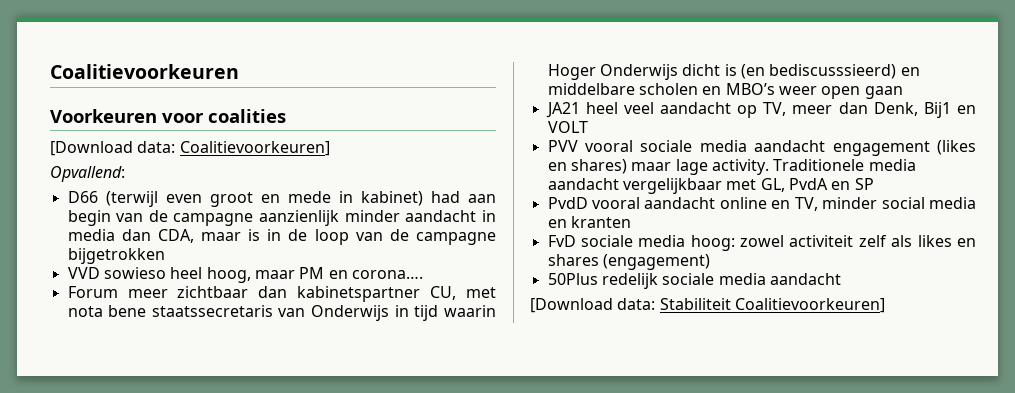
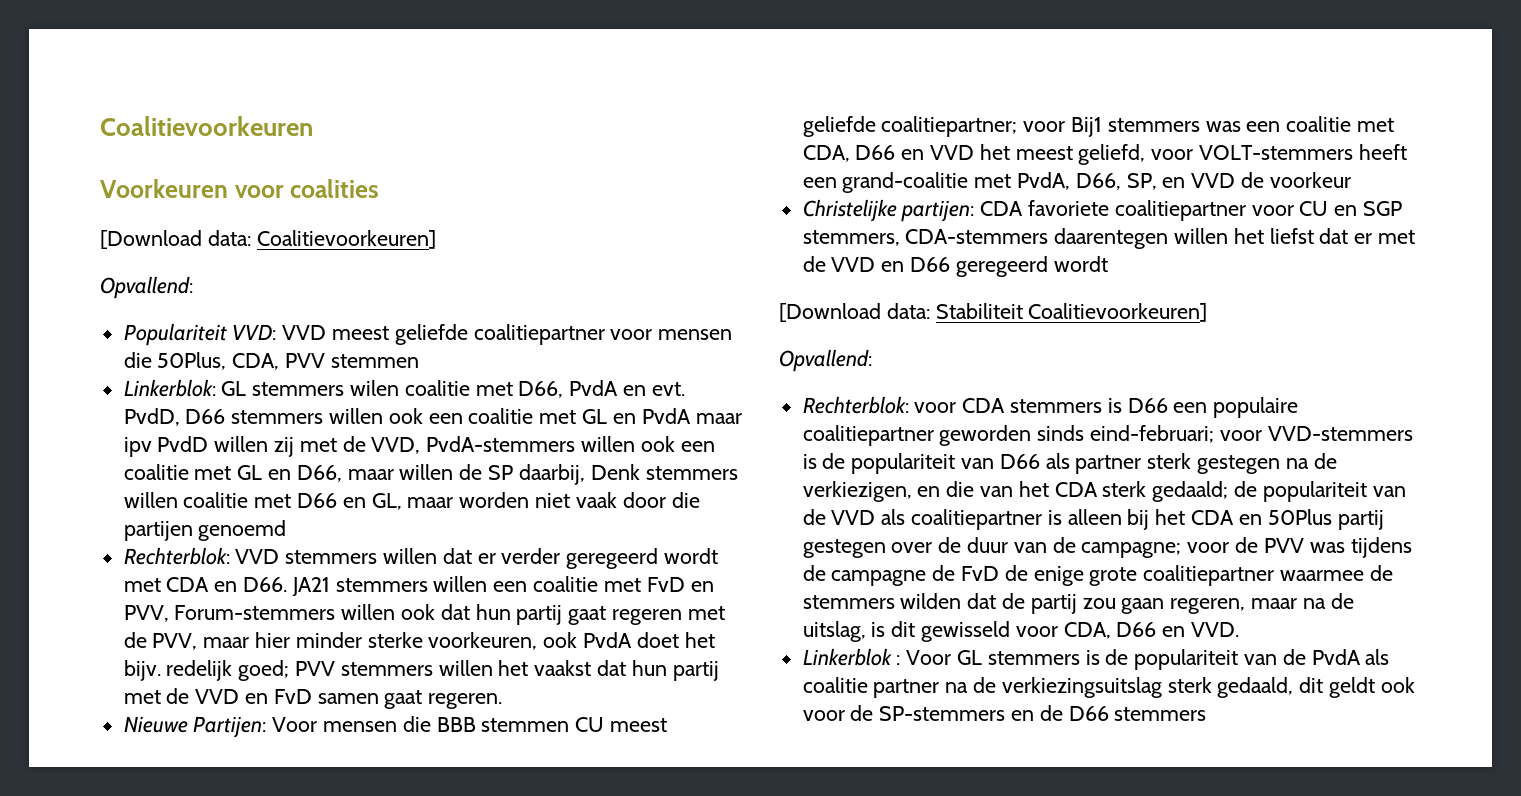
[67,191,496,207] [67,210,496,226] [67,229,496,245] [67,248,165,264] [67,267,423,283] [67,286,496,302] [67,305,496,321] [547,64,920,80] [547,83,903,99] [545,102,976,118] [547,121,588,133] [547,140,976,156] [547,159,916,175] [547,178,874,194] [547,197,976,211] [547,216,631,228] [547,235,976,251] [547,254,710,270] [547,273,841,289] [530,298,885,313] D66 (terwijl even groot en mede in kabinet) had aan begin van de campagne aanzienlijk minder aandacht in media dan CDA, maar is in de loop van de campagne bijgetrokken // VVD sowieso heel hoog, maar PM en corona…. // Forum meer zichtbaar dan kabinetspartner CU, met nota bene staatssecretaris van Onderwijs in tijd waarin Hoger Onderwijs dicht is (en bediscusssieerd) en middelbare scholen en MBO’s weer open gaan // JA21 heel veel aandacht op TV, meer dan Denk, Bij1 en VOLT // PVV vooral sociale media aandacht engagement (likes en shares) maar lage activity. Traditionele media aandacht vergelijkbaar met GL, PvdA en SP // PvdD vooral aandacht online en TV, minder social media en kranten // FvD sociale media hoog: zowel activiteit zelf als likes en shares (engagement) // 50Plus redelijk sociale media aandacht // [Download data: Stabiliteit Coalitievoorkeuren] -> [123,323,733,346] [123,352,419,370] [123,379,685,398] [123,408,742,426] [123,436,715,457] [123,464,738,485] [123,492,700,510] [123,520,287,541] [123,547,719,569] [123,576,714,596] [123,604,725,625] [123,632,715,650] [123,660,719,681] [123,688,503,709] [123,716,668,738] [802,116,1395,137] [802,144,1407,165] [802,172,1351,193] [802,199,1403,222] [802,228,1416,249] [802,256,1108,277] [779,303,1208,322] [779,349,872,372] [802,396,1299,418] [802,425,1413,446] [802,453,1337,474] [802,481,1406,502] [802,509,1384,530] [802,537,1412,558] [802,565,1393,586] [802,593,1354,614] [802,621,1240,642] [802,648,1390,670] [802,677,1415,698] [802,705,1207,721] Populariteit VVD: VVD meest geliefde coalitiepartner voor mensen die 50Plus, CDA, PVV stemmen // Linkerblok: GL stemmers wilen coalitie met D66, PvdA en evt. PvdD, D66 stemmers willen ook een coalitie met GL en PvdA maar ipv PvdD willen zij met de VVD, PvdA-stemmers willen ook een coalitie met GL en D66, maar willen de SP daarbij, Denk stemmers willen coalitie met D66 en GL, maar worden niet vaak door die partijen genoemd // Rechterblok: VVD stemmers willen dat er verder geregeerd wordt met CDA en D66. JA21 stemmers willen een coalitie met FvD en PVV, Forum-stemmers willen ook dat hun partij gaat regeren met de PVV, maar hier minder sterke voorkeuren, ook PvdA doet het bijv. redelijk goed; PVV stemmers willen het vaakst dat hun partij met de VVD en FvD samen gaat regeren. // Nieuwe Partijen: Voor mensen die BBB stemmen CU meest geliefde coalitiepartner; voor Bij1 stemmers was een coalitie met CDA, D66 en VVD het meest geliefd, voor VOLT-stemmers heeft een grand-coalitie met PvdA, D66, SP, en VVD de voorkeur // Christelijke partijen: CDA favoriete coalitiepartner voor CU en SGP stemmers, CDA-stemmers daarentegen willen het liefst dat er met de VVD en D66 geregeerd wordt // [Download data: Stabiliteit Coalitievoorkeuren] // Opvallend: // Rechterblok: voor CDA stemmers is D66 een populaire coalitiepartner geworden sinds eind-februari; voor VVD-stemmers is de populariteit van D66 als partner sterk gestegen na de verkiezigen, en die van het CDA sterk gedaald; de populariteit van de VVD als coalitiepartner is alleen bij het CDA en 50Plus partij gestegen over de duur van de campagne; voor de PVV was tijdens de campagne de FvD de enige grote coalitiepartner waarmee de stemmers wilden dat de partij zou gaan regeren, maar na de uitslag, is dit gewisseld voor CDA, D66 en VVD. // Linkerblok : Voor GL stemmers is de populariteit van de PvdA als coalitie partner na de verkiezingsuitslag sterk gedaald, dit geldt ook voor de SP-stemmers en de D66 stemmers

